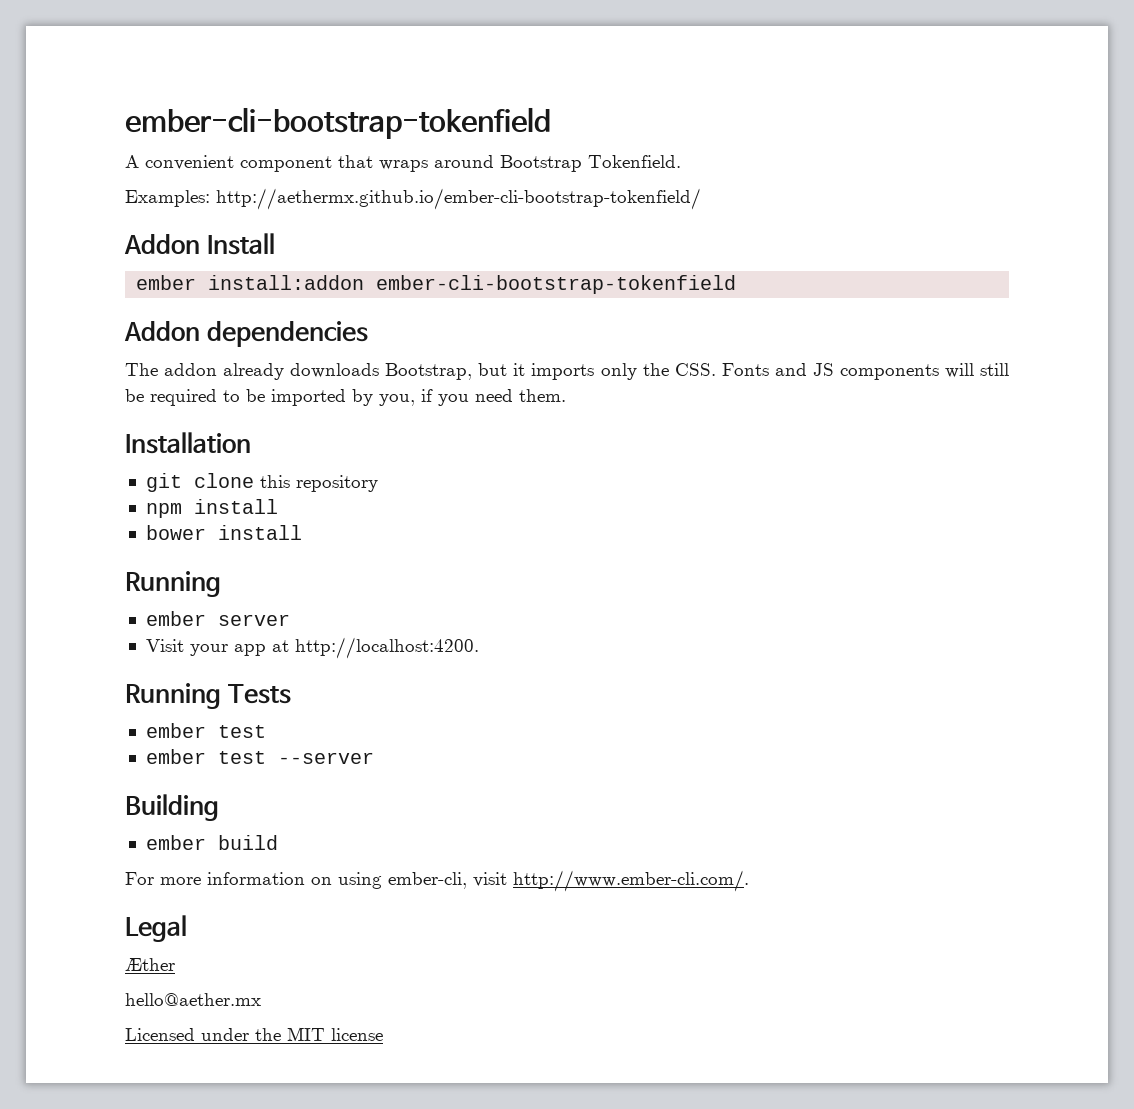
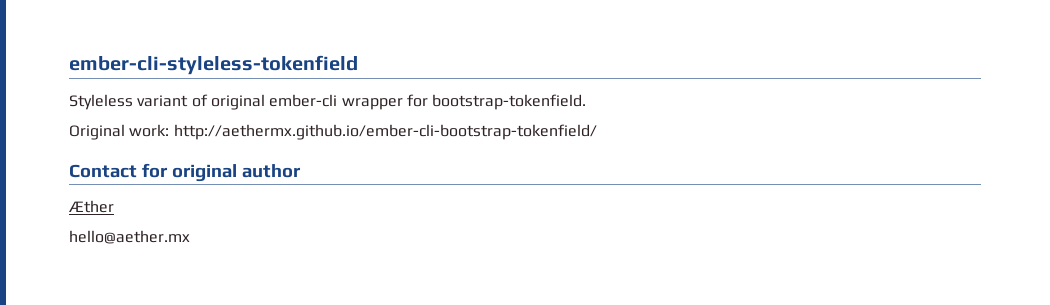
[125,107,551,139] [125,155,681,172] [125,188,701,210] [124,233,275,255] [136,275,737,294] [124,321,368,347] [125,363,1009,380] [125,389,566,406] [125,432,251,454] [145,473,378,492] [145,499,278,518] [145,525,302,540] [125,571,221,597] [145,611,290,626] [145,637,479,659] [125,683,291,709] [145,723,266,738] [145,749,374,764] [125,794,219,821] [145,835,278,850] [125,870,749,892] [125,915,187,942] [125,958,175,971] [125,993,261,1006] [125,1027,383,1041] ember-cli-bootstrap-tokenfield // A convenient component that wraps around Bootstrap Tokenfield. // Examples: http://aethermx.github.io/ember-cli-bootstrap-tokenfield/ // Addon Install // ember install:addon ember-cli-bootstrap-tokenfield // Addon dependencies // The addon already downloads Bootstrap, but it imports only the CSS. Fonts and JS components will still be required to be imported by you, if you need them. // Installation // git clone this repository // npm install // bower install // Running // ember server // Visit your app at http://localhost:4200. // Running Tests // ember test // ember test --server // Building // ember build // For more information on using ember-cli, visit http://www.ember-cli.com/. // Legal // Æther // hello@aether.mx // Licensed under the MIT license -> [69,55,358,75] [69,94,587,110] [69,124,597,140] [69,163,301,182] [69,200,114,213] [69,230,190,244] ember-cli-styleless-tokenfield // Styleless variant of original ember-cli wrapper for bootstrap-tokenfield. // Original work: http://aethermx.github.io/ember-cli-bootstrap-tokenfield/ // Contact for original author // Æther // hello@aether.mx

